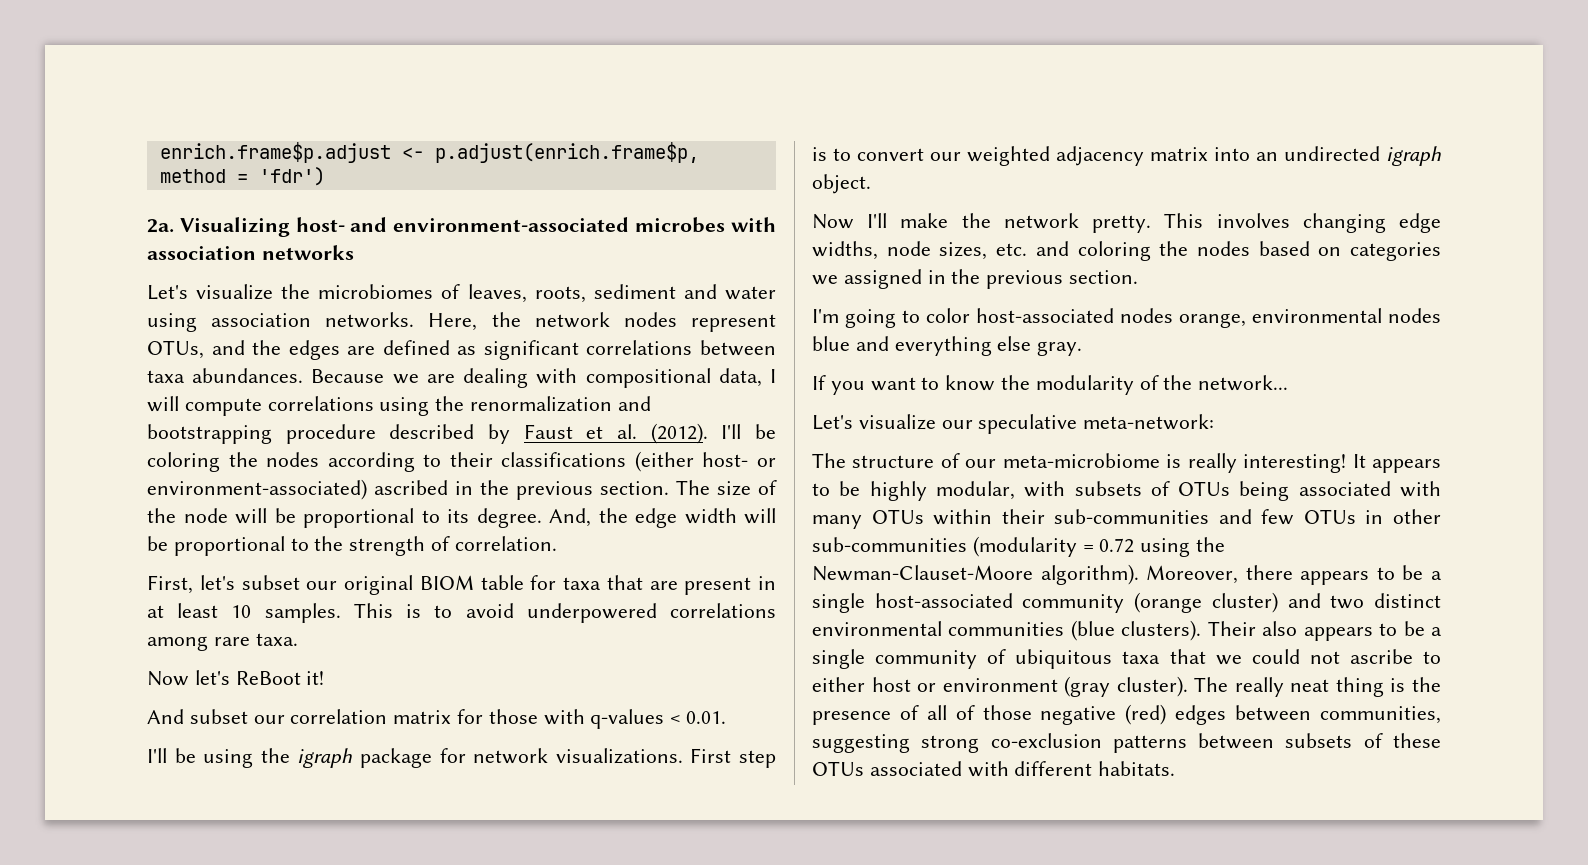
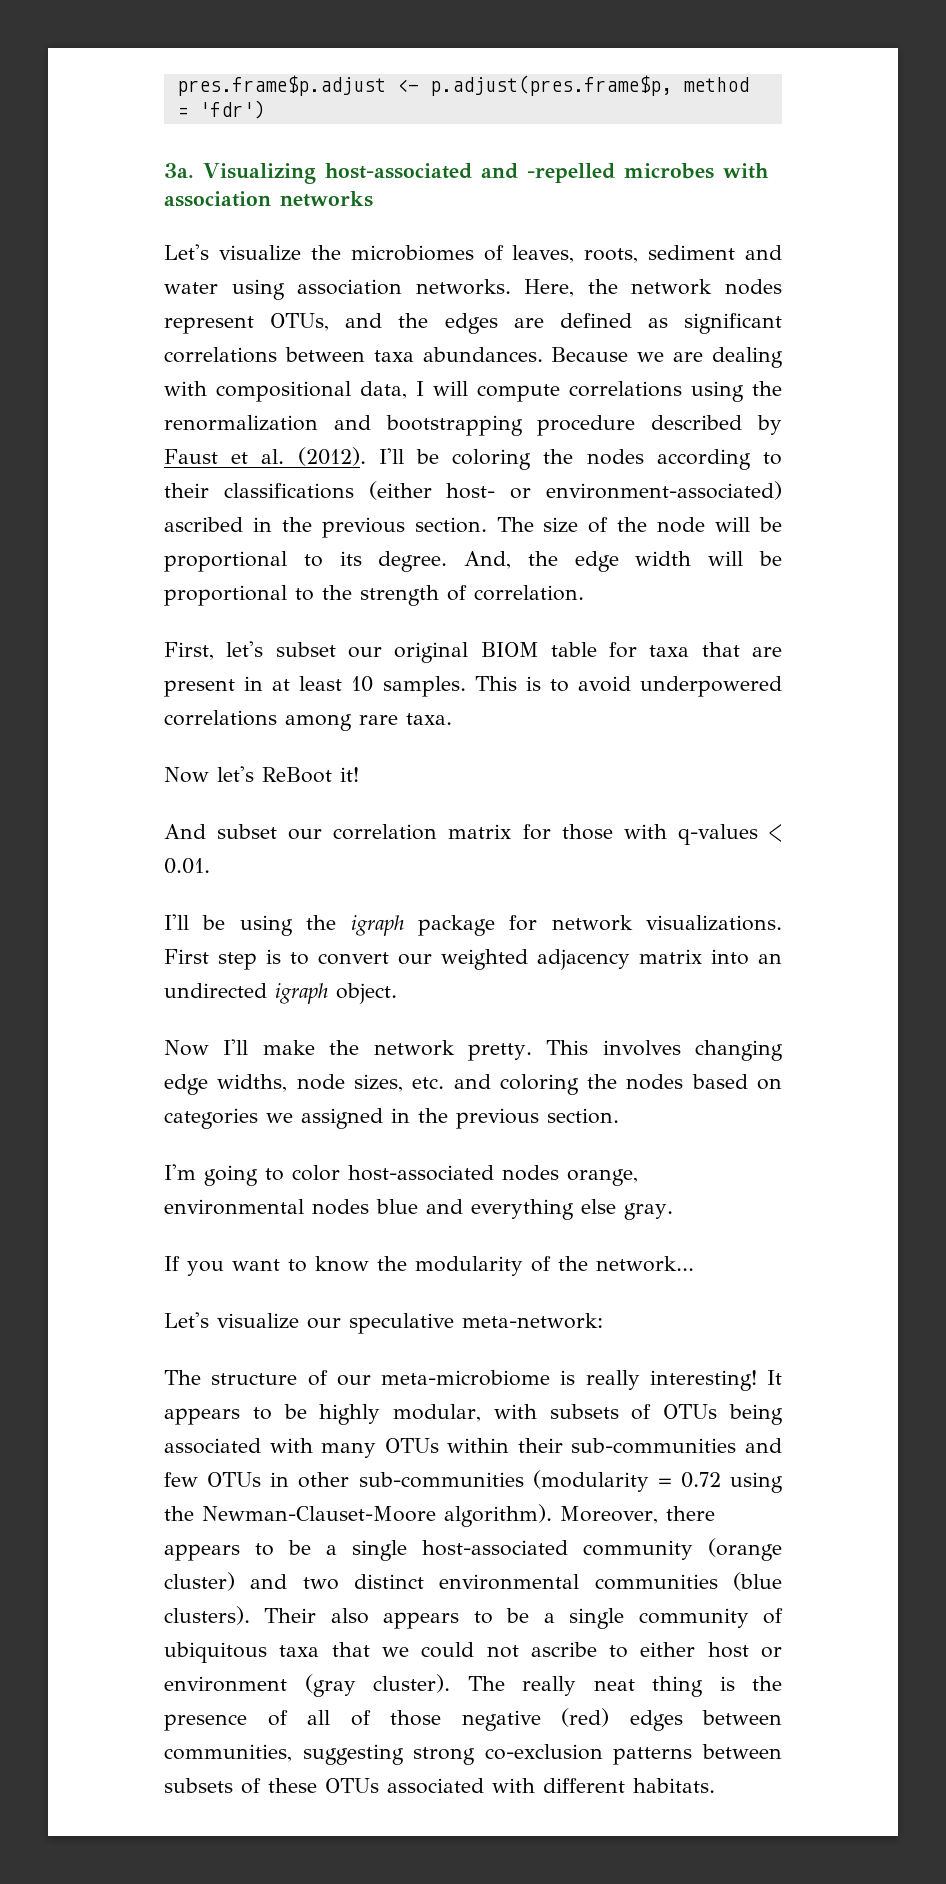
[159,142,699,163] enrich.frame$p.adjust <- p.adjust(enrich.frame$p, -> [176,75,672,96] pres.frame$p.adjust <- p.adjust(pres.frame$p,
[147,217,630,237] 2a. Visualizing host- and environment-associated -> [164,163,615,184] 3a. Visualizing host-associated and -repelled

